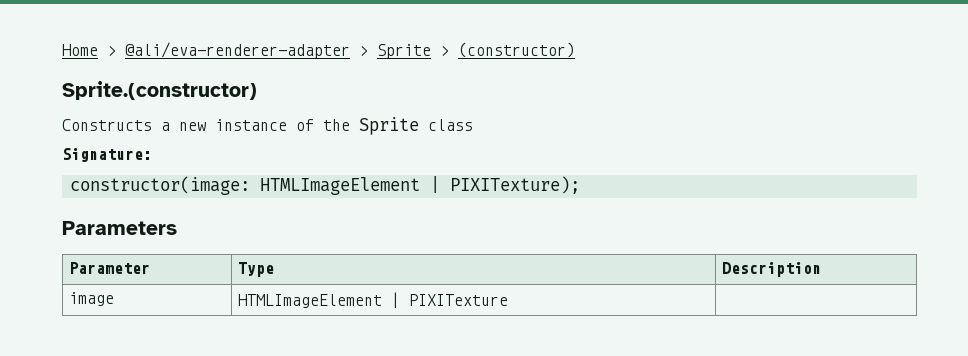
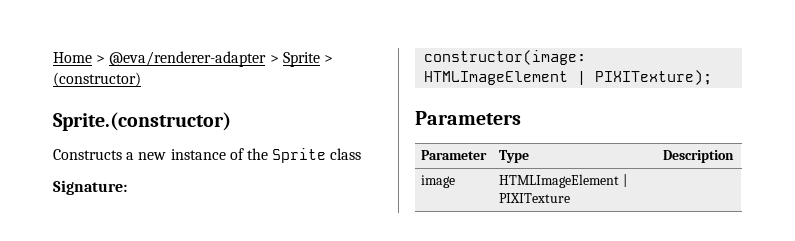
[125,42,350,59] @ali/eva-renderer-adapter -> [109,51,267,67] @eva/renderer-adapter

